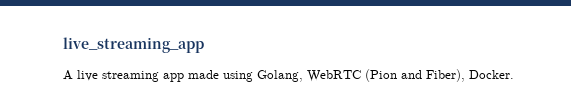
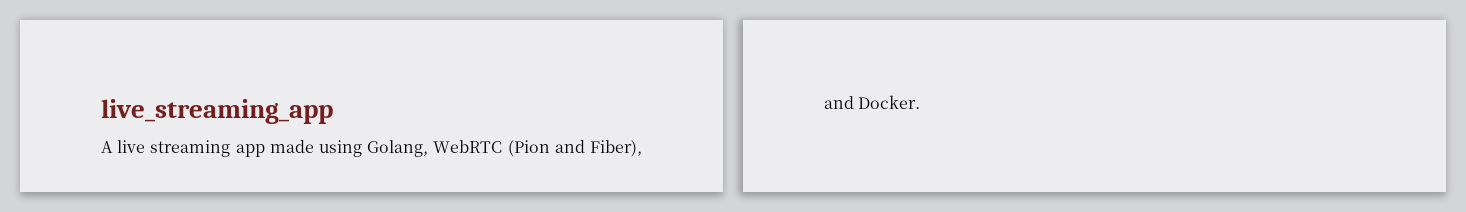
(465, 75) none -> [824,96,854,109] and

